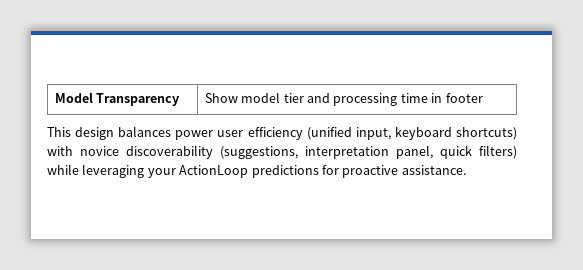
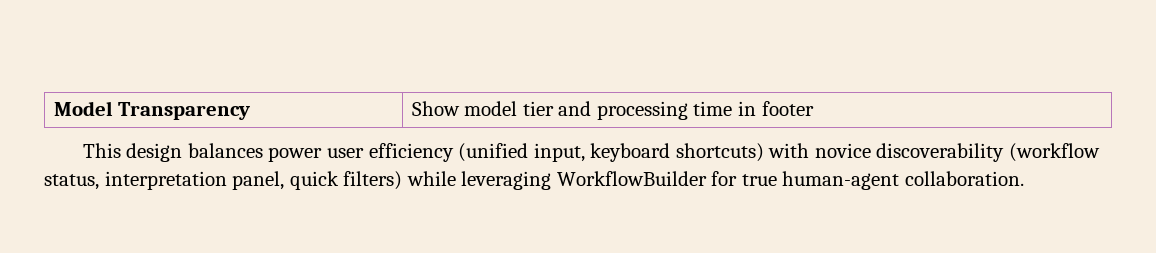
[220,146,298,159] (suggestions, -> [1008,143,1100,162] [44,174,99,190] (workflow status,
[147,165,466,178] your ActionLoop predictions for proactive assistance. -> [556,171,1024,190] WorkflowBuilder for true human-agent collaboration.

